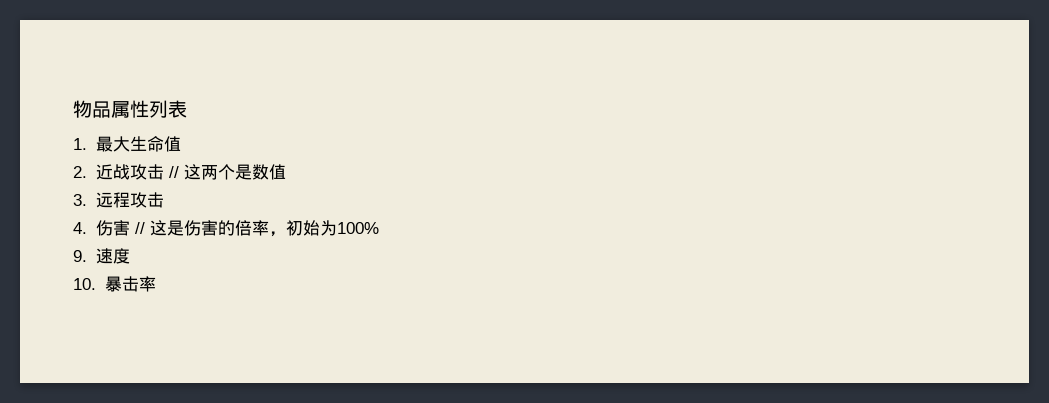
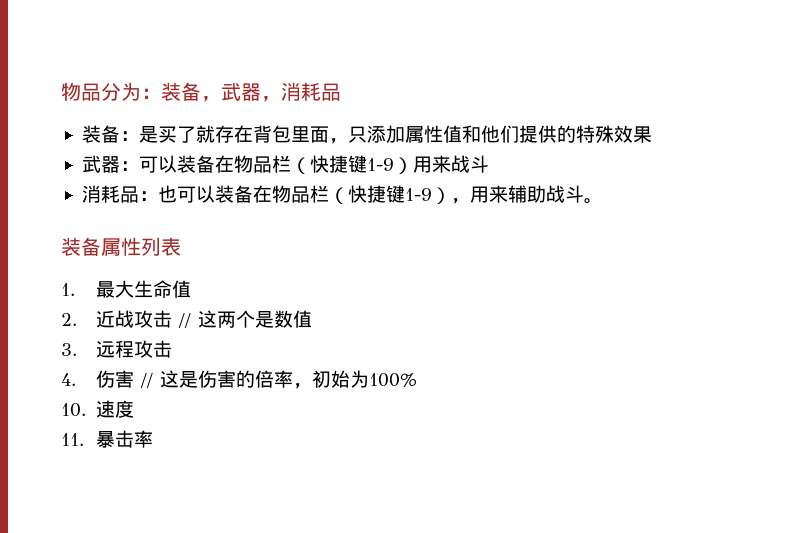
[73,100,111,118] 物品 -> [61,82,341,102] [81,125,652,144] [81,155,489,174] [81,185,603,204] [61,237,101,256] 物品分为：装备，武器，消耗品 // 装备：是买了就存在背包里面，只添加属性值和他们提供的特殊效果 // 武器：可以装备在物品栏（快捷键1-9）用来战斗 // 消耗品：也可以装备在物品栏（快捷键1-9），用来辅助战斗。 // 装备
[73,250,87,262] 9. -> [61,403,86,417] 10.
[73,278,96,290] 10. -> [61,433,84,446] 11.

